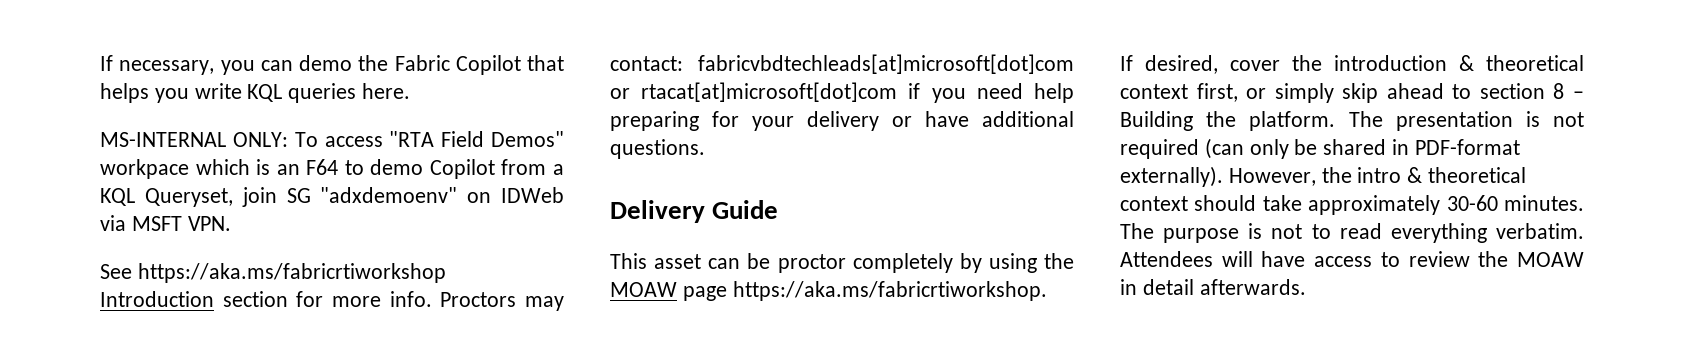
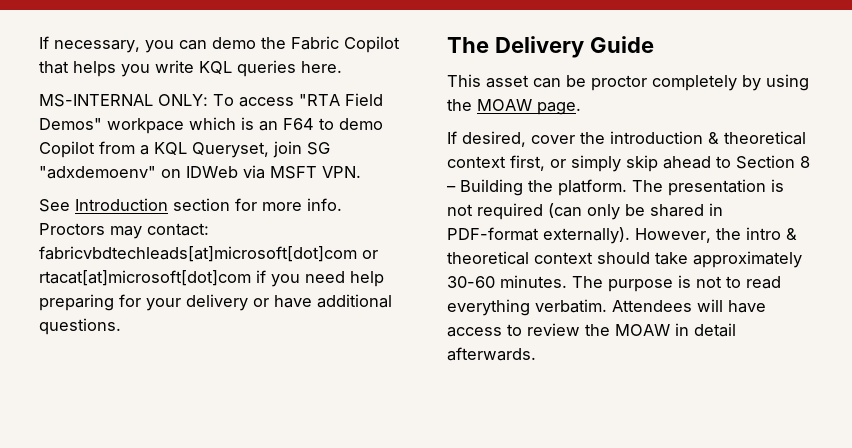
[137,263,446,283] https://aka.ms/fabricrtiworkshop -> (70, 205) none
(705, 149) none -> [447,37,489,53] The
[682,281,1047,301] page https://aka.ms/fabricrtiworkshop. -> [537,102,581,115] page.
[1479,83,1545,99] section -> [736,155,795,169] Section

